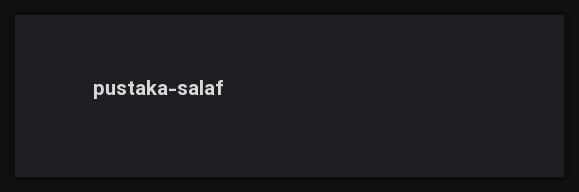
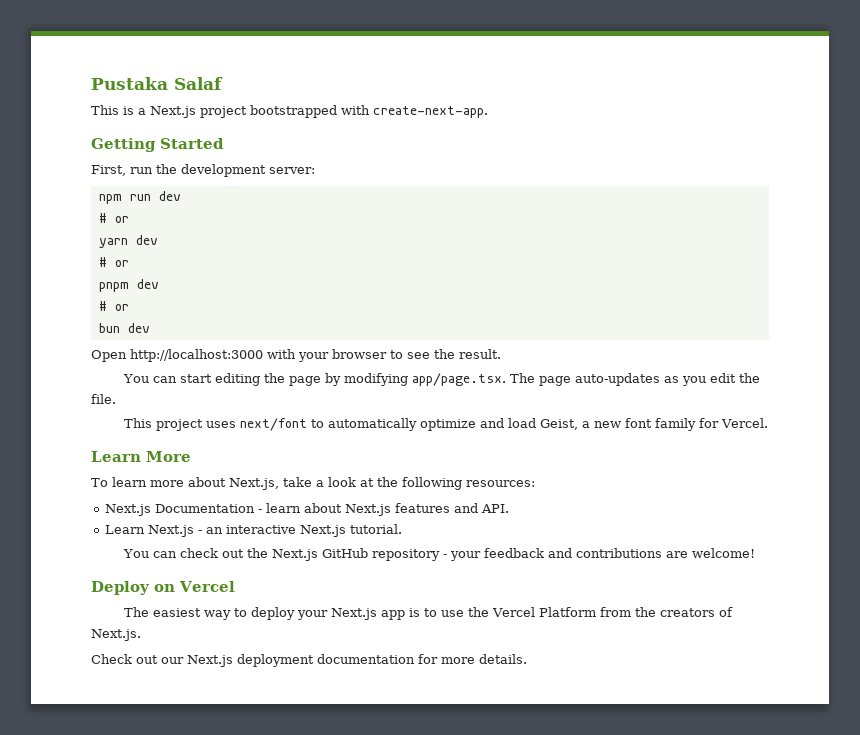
[93,80,224,99] pustaka-salaf -> [91,77,223,90] [91,105,488,118] [91,138,224,152] [91,164,315,177] [98,191,181,204] [98,213,129,223] [98,235,158,248] [98,257,129,267] [98,279,159,292] [98,301,129,311] [98,323,150,333] [91,349,501,362] [122,373,760,386] [91,394,116,404] [123,418,768,431] [91,451,191,462] [91,477,535,490] [105,503,510,516] [105,524,403,537] [122,548,755,561] [91,581,235,595] [123,607,733,620] [91,629,141,641] [91,654,527,667] Pustaka Salaf // This is a Next.js project bootstrapped with create-next-app. // Getting Started // First, run the development server: // npm run dev // # or // yarn dev // # or // pnpm dev // # or // bun dev // Open http://localhost:3000 with your browser to see the result. // You can start editing the page by modifying app/page.tsx. The page auto-updates as you edit the file. // This project uses next/font to automatically optimize and load Geist, a new font family for Vercel. // Learn More // To learn more about Next.js, take a look at the following resources: // Next.js Documentation - learn about Next.js features and API. // Learn Next.js - an interactive Next.js tutorial. // You can check out the Next.js GitHub repository - your feedback and contributions are welcome! // Deploy on Vercel // The easiest way to deploy your Next.js app is to use the Vercel Platform from the creators of Next.js. // Check out our Next.js deployment documentation for more details.

